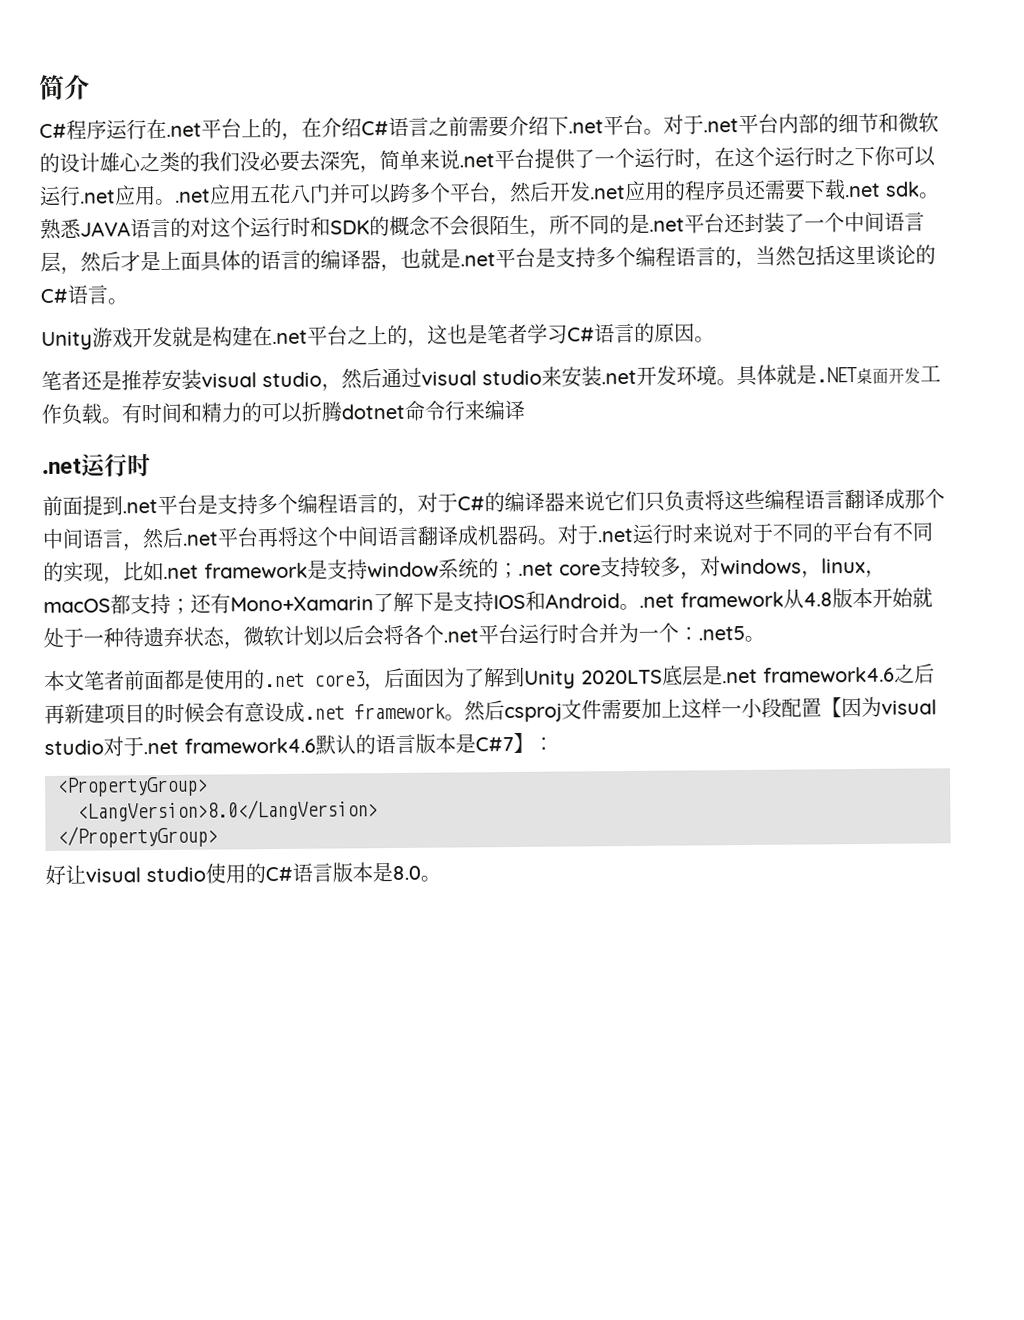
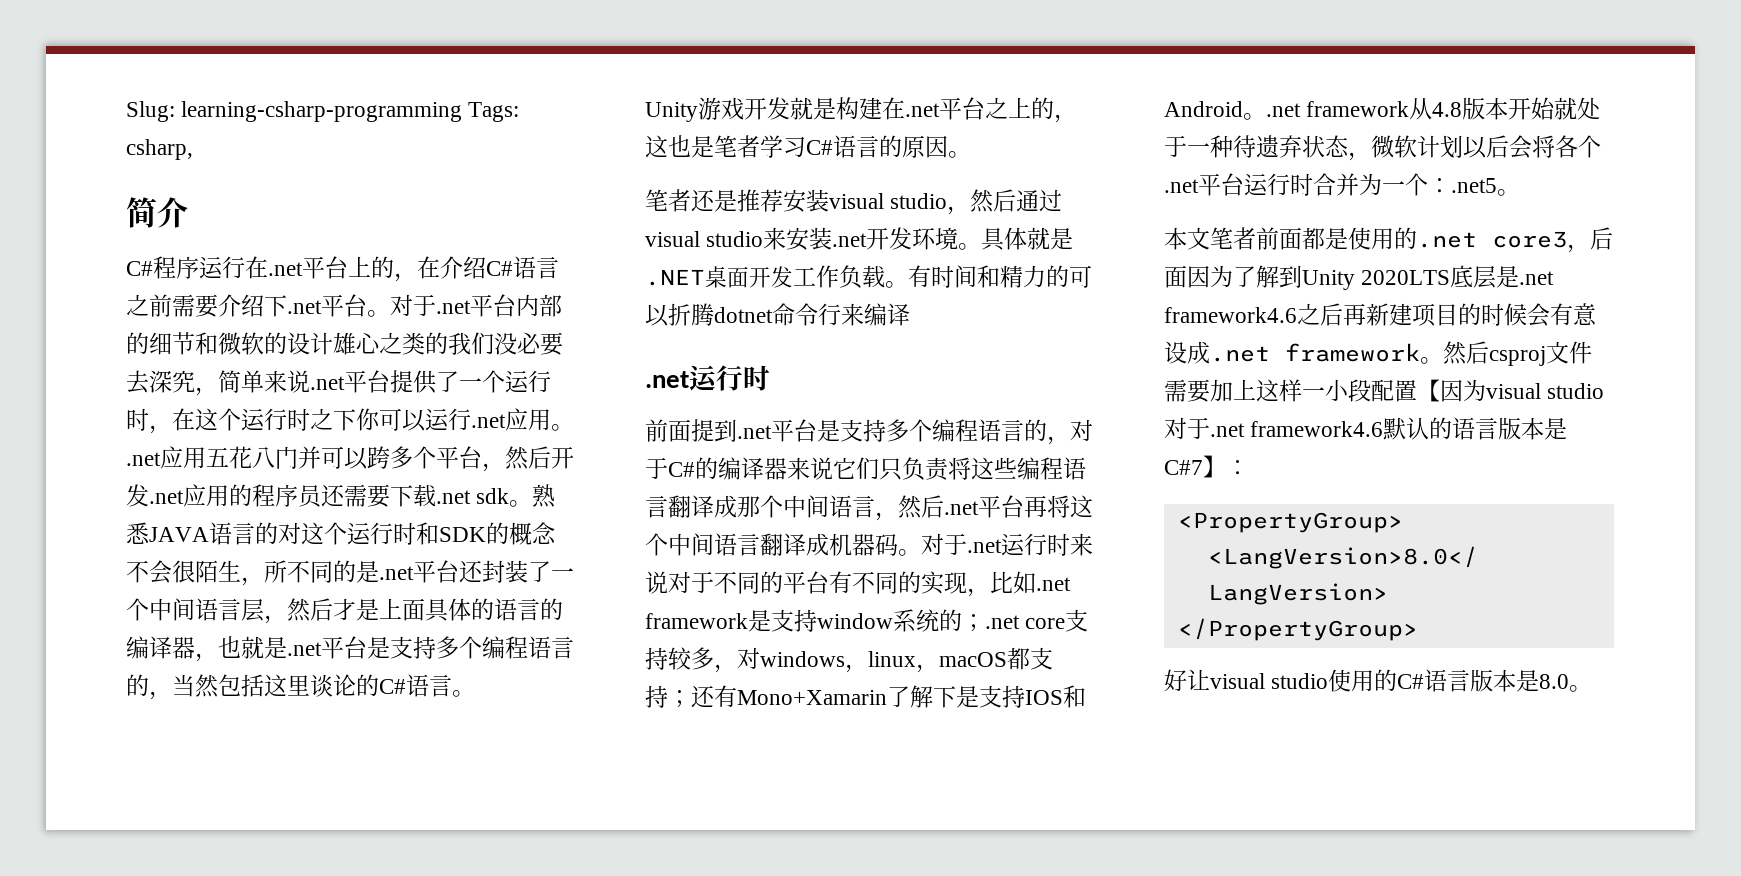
(38, 87) none -> [126,101,520,122] [126,139,193,160] Slug: learning-csharp-programming Tags: csharp, //

